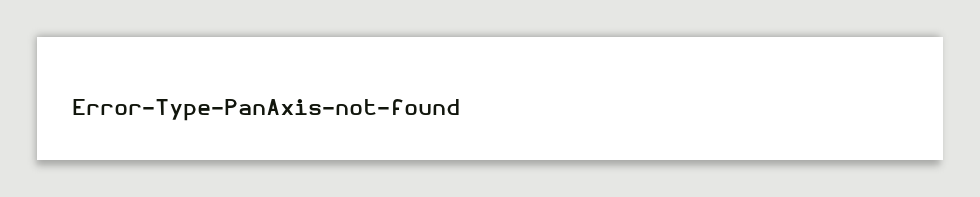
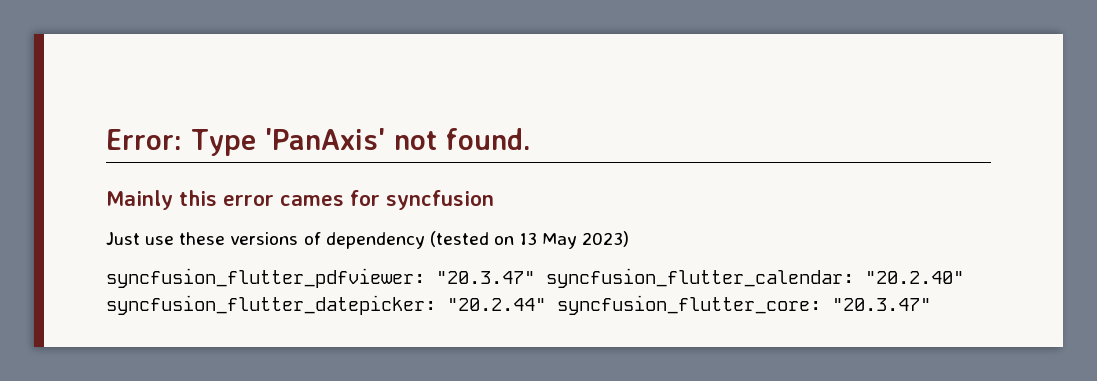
[72,99,460,121] Error-Type-PanAxis-not-found -> [106,128,531,156] [106,190,494,210] [106,231,630,249] [106,268,964,288] [106,295,931,315] Error: Type 'PanAxis' not found. // Mainly this error cames for syncfusion // Just use these versions of dependency (tested on 13 May 2023) // syncfusion_flutter_pdfviewer: "20.3.47" syncfusion_flutter_calendar: "20.2.40" syncfusion_flutter_datepicker: "20.2.44" syncfusion_flutter_core: "20.3.47"

